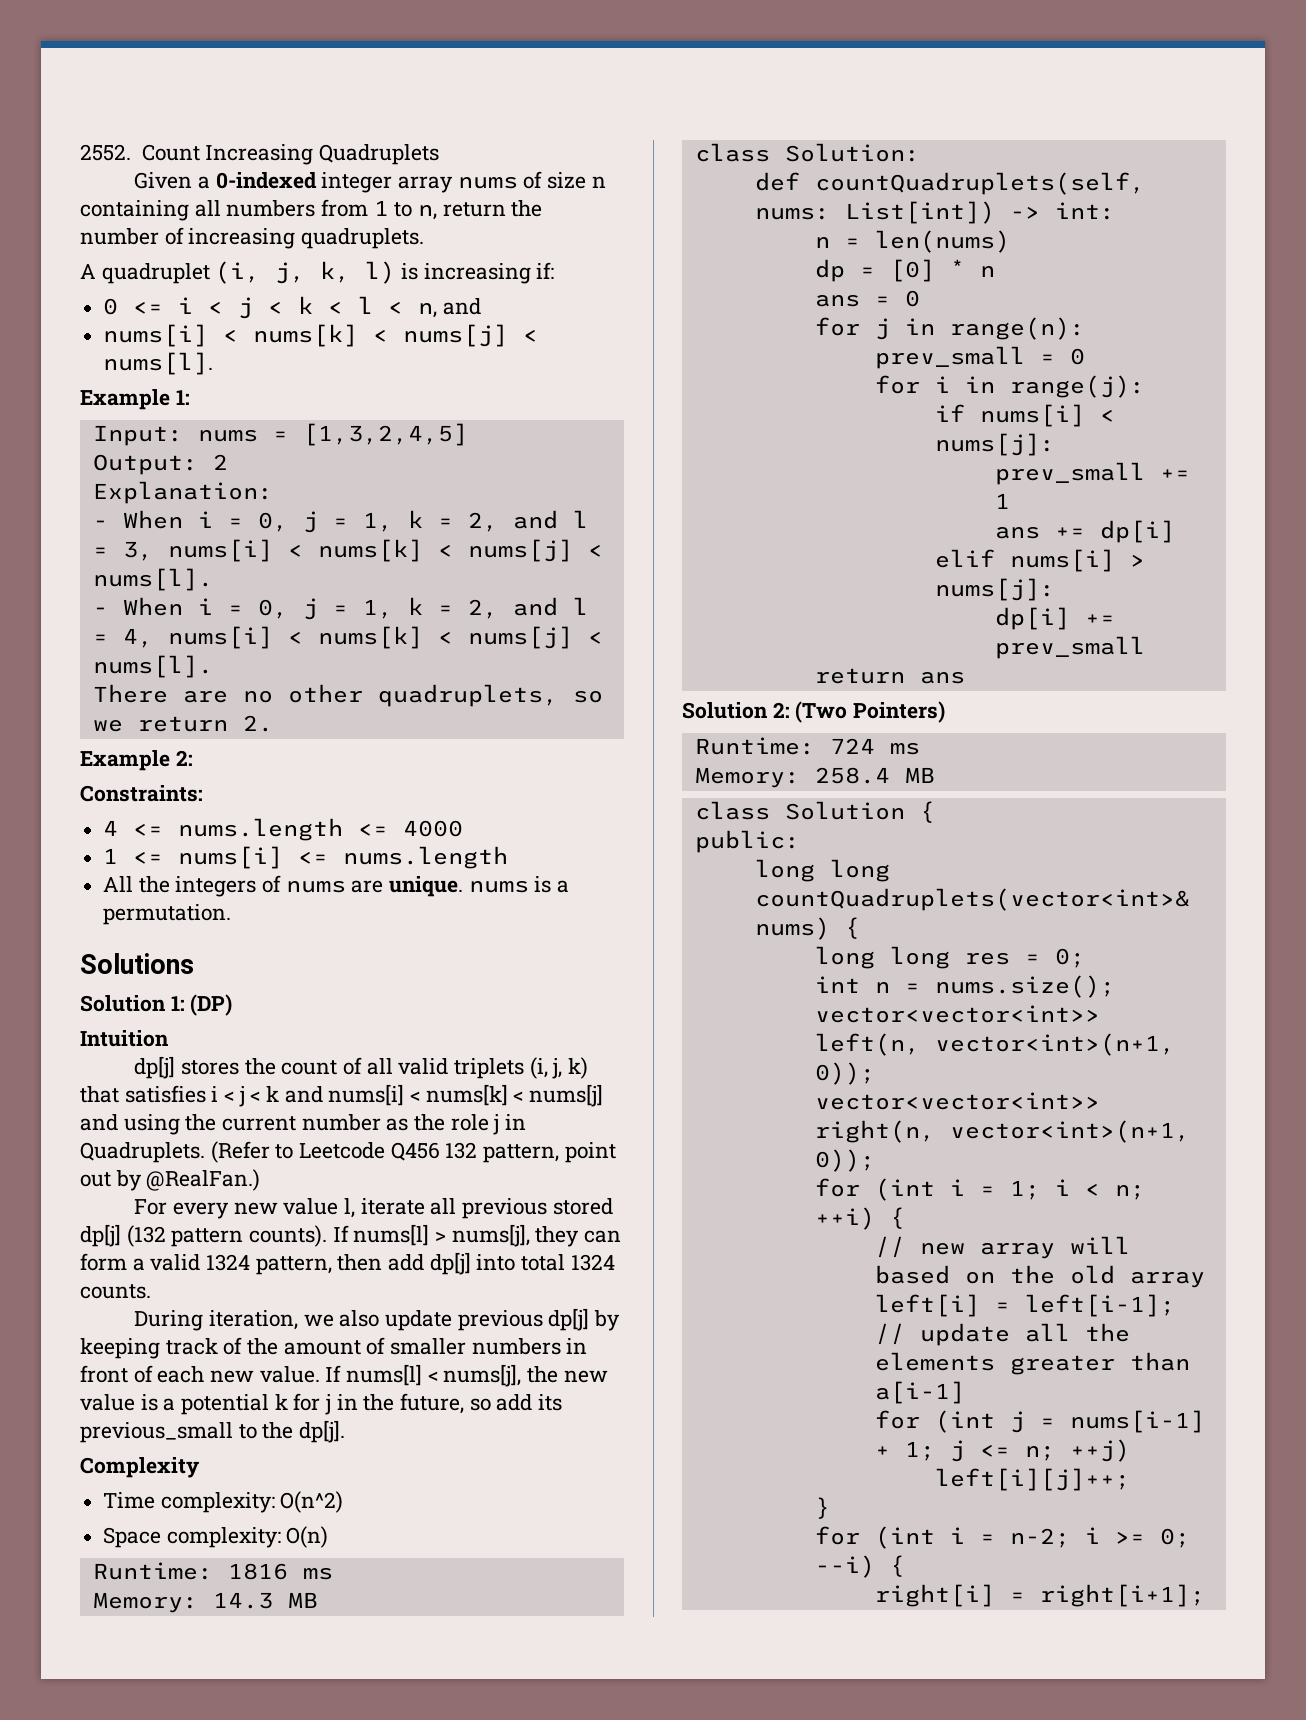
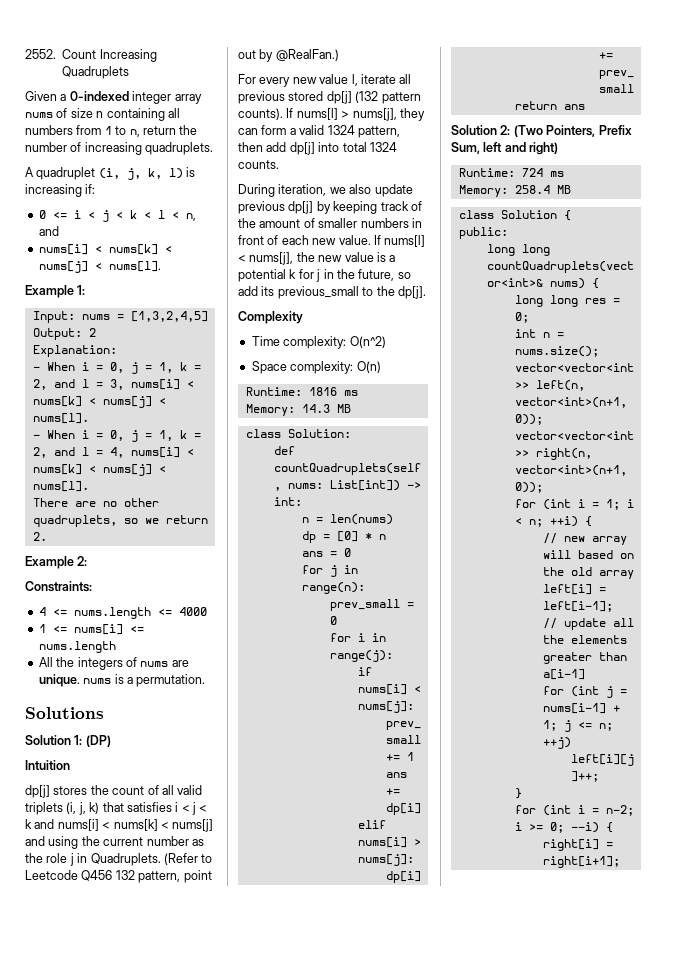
[853,701,946,723] Pointers) -> [546,125,632,137] [451,142,559,155] Pointers, Prefix Sum, left and right)

